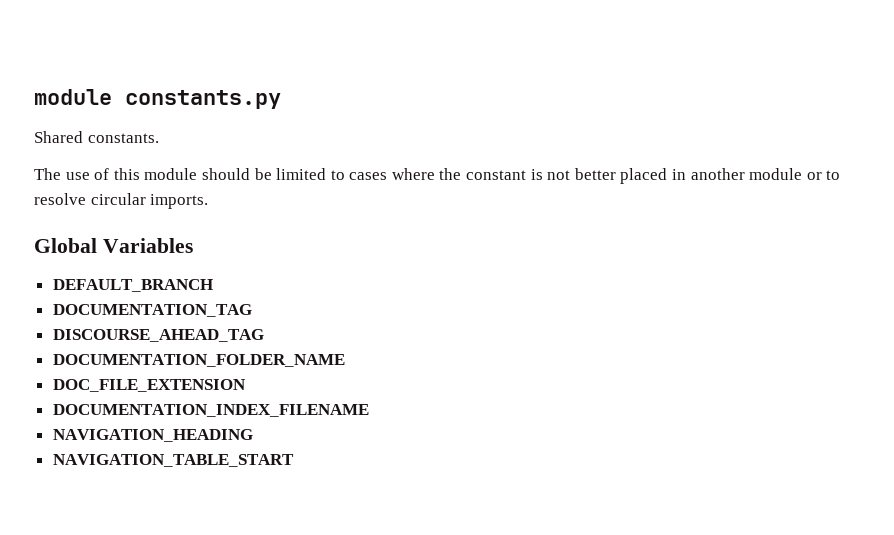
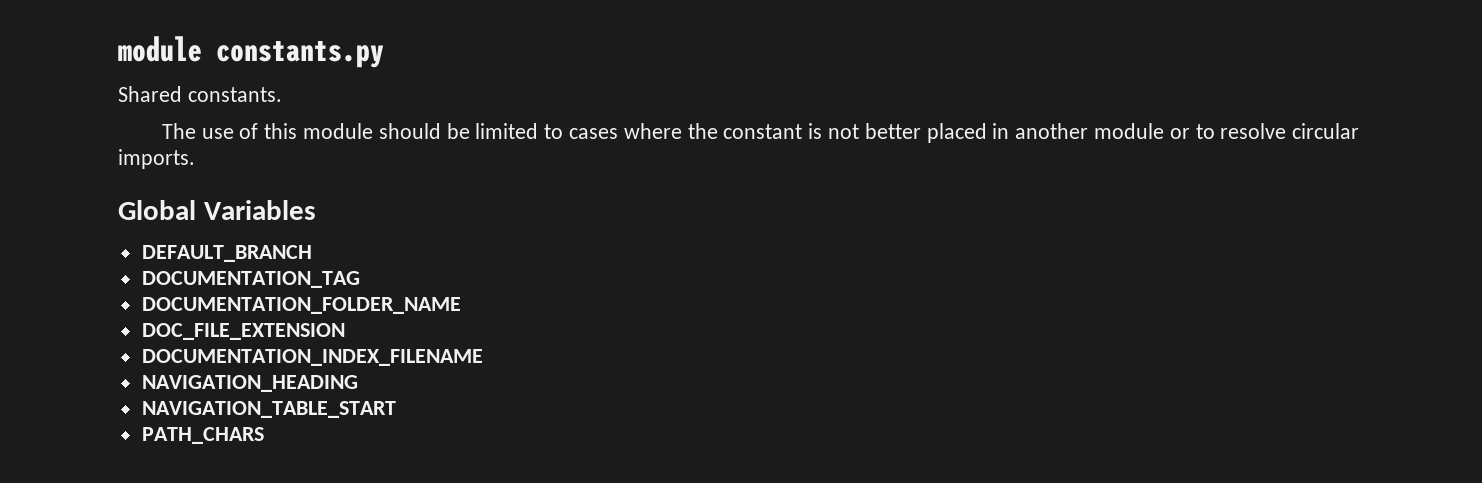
[52,329,264,342] // DISCOURSE_AHEAD_TAG -> (360, 279) none
(294, 460) none -> [141,427,264,444] // PATH_CHARS

